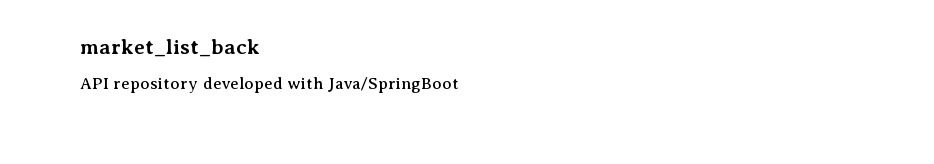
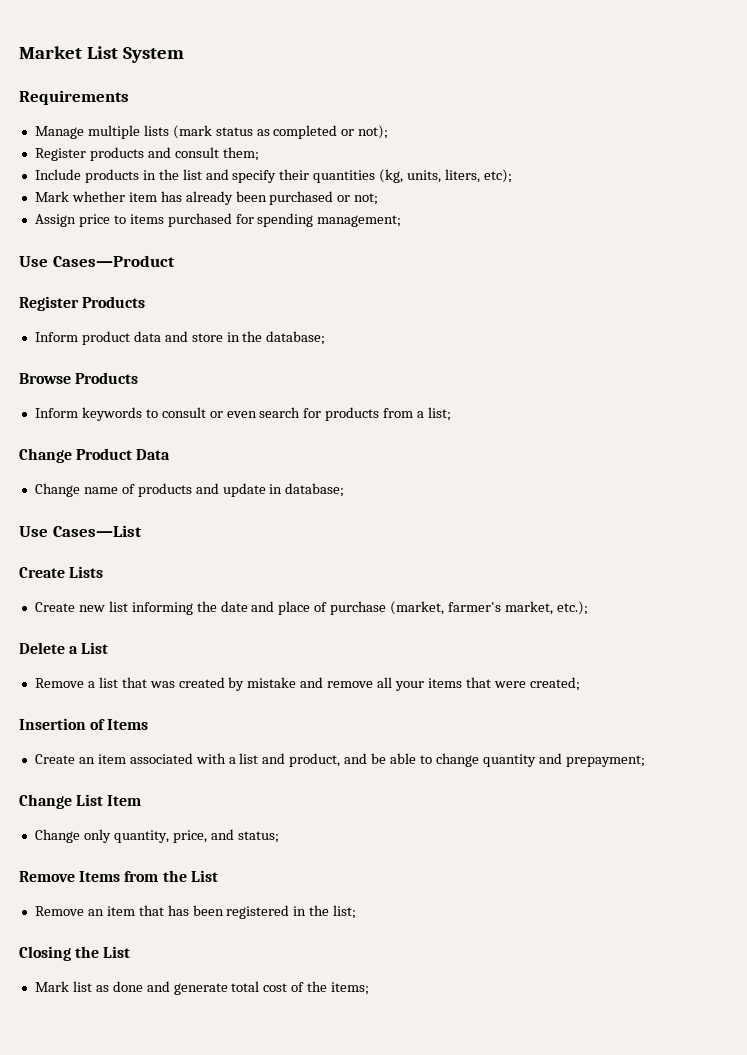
[80,39,260,57] [80,77,459,93] market_list_back // API repository developed with Java/SpringBoot -> [19,46,184,63] [19,90,129,105] [34,125,389,139] [34,147,259,161] [34,169,512,183] [34,191,379,205] [34,213,402,227] [19,255,175,267] [19,296,146,311] [34,331,326,345] [19,372,139,384] [34,407,452,421] [19,448,171,463] [34,483,345,497] [19,525,142,537] [19,566,104,578] [34,601,588,615] [19,642,109,654] [34,677,580,691] [19,718,149,730] [34,753,645,767] [19,794,142,809] [34,829,279,843] [19,870,218,882] [34,905,357,919] [19,946,131,961] [34,981,370,995] Market List System // Requirements // Manage multiple lists (mark status as completed or not); // Register products and consult them; // Include products in the list and specify their quantities (kg, units, liters, etc); // Mark whether item has already been purchased or not; // Assign price to items purchased for spending management; // Use Cases—Product // Register Products // Inform product data and store in the database; // Browse Products // Inform keywords to consult or even search for products from a list; // Change Product Data // Change name of products and update in database; // Use Cases—List // Create Lists // Create new list informing the date and place of purchase (market, farmer's market, etc.); // Delete a List // Remove a list that was created by mistake and remove all your items that were created; // Insertion of Items // Create an item associated with a list and product, and be able to change quantity and prepayment; // Change List Item // Change only quantity, price, and status; // Remove Items from the List // Remove an item that has been registered in the list; // Closing the List // Mark list as done and generate total cost of the items;

